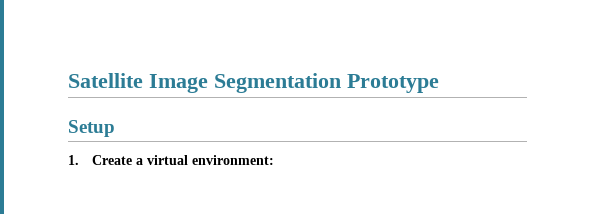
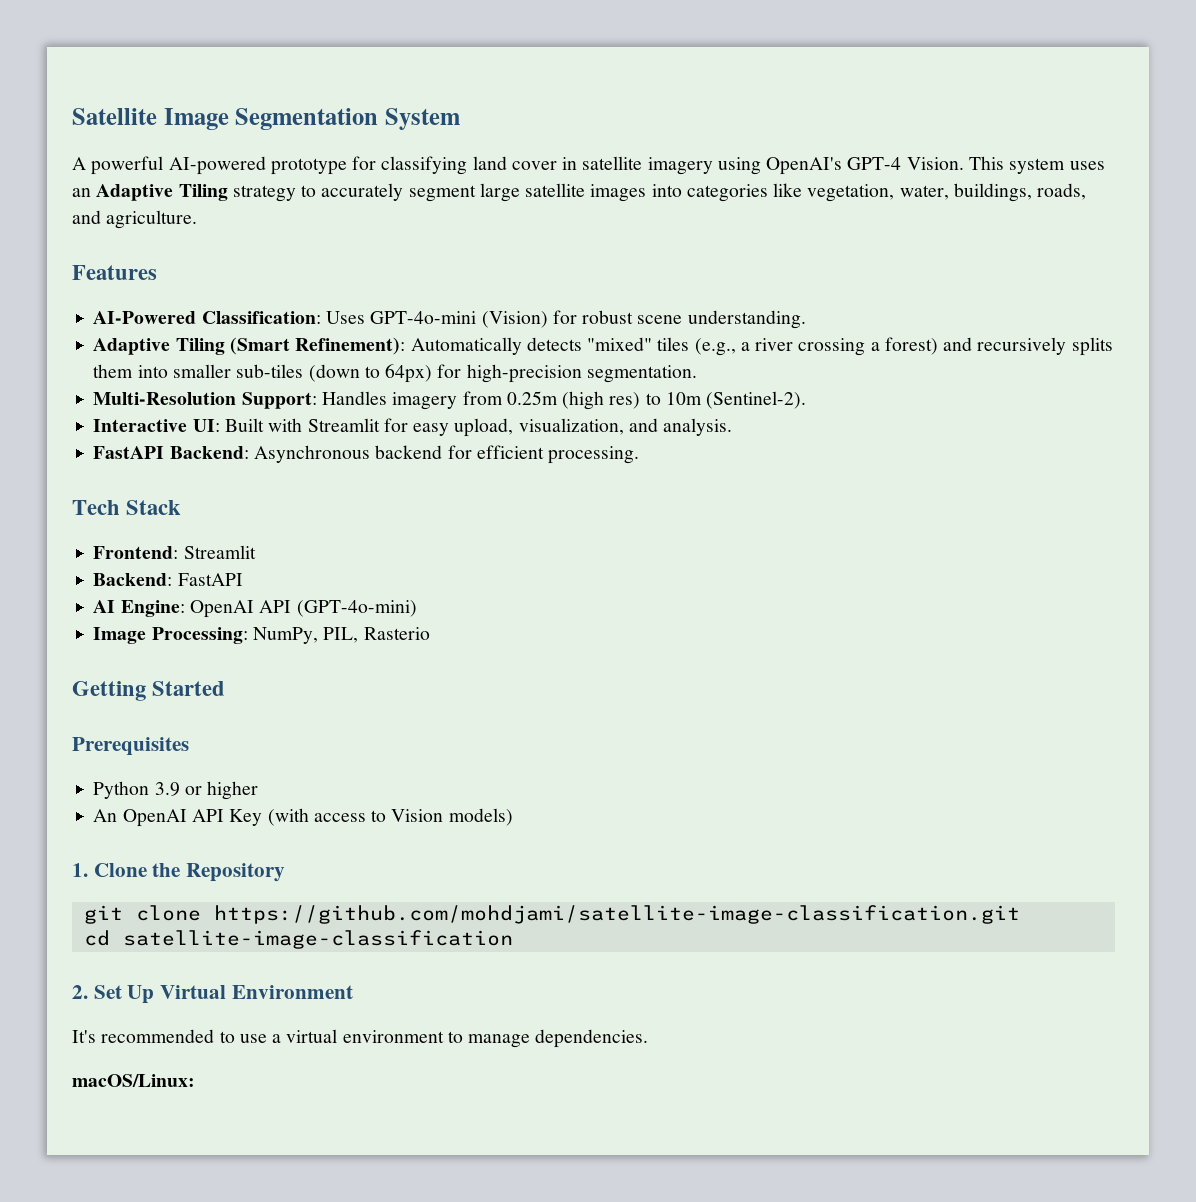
[347,74,439,93] [68,120,115,137] [68,155,275,165] Prototype // Setup // 1. Create a virtual environment: -> [384,108,460,130] [72,156,1105,175] [72,183,1087,202] [72,210,198,229] [72,265,157,280] [93,310,806,329] [93,337,1113,356] [93,364,697,383] [93,391,807,410] [93,418,733,437] [93,445,640,464] [72,500,182,515] [93,545,256,559] [93,573,243,586] [93,600,417,618] [93,627,430,644] [72,681,226,701] [72,737,189,756] [93,781,259,800] [93,808,513,827] [72,863,286,882] [83,905,1020,924] [83,930,513,949] [72,985,353,1004] [72,1029,649,1048] [72,1074,195,1087] System // A powerful AI-powered prototype for classifying land cover in satellite imagery using OpenAI's GPT-4 Vision. This system uses an Adaptive Tiling strategy to accurately segment large satellite images into categories like vegetation, water, buildings, roads, and agriculture. // Features // AI-Powered Classification: Uses GPT-4o-mini (Vision) for robust scene understanding. // Adaptive Tiling (Smart Refinement): Automatically detects "mixed" tiles (e.g., a river crossing a forest) and recursively splits them into smaller sub-tiles (down to 64px) for high-precision segmentation. // Multi-Resolution Support: Handles imagery from 0.25m (high res) to 10m (Sentinel-2). // Interactive UI: Built with Streamlit for easy upload, visualization, and analysis. // FastAPI Backend: Asynchronous backend for efficient processing. // Tech Stack // Frontend: Streamlit // Backend: FastAPI // AI Engine: OpenAI API (GPT-4o-mini) // Image Processing: NumPy, PIL, Rasterio // Getting Started // Prerequisites // Python 3.9 or higher // An OpenAI API Key (with access to Vision models) // 1. Clone the Repository // git clone https://github.com/mohdjami/satellite-image-classification.git // cd satellite-image-classification // 2. Set Up Virtual Environment // It's recommended to use a virtual environment to manage dependencies. // macOS/Linux:

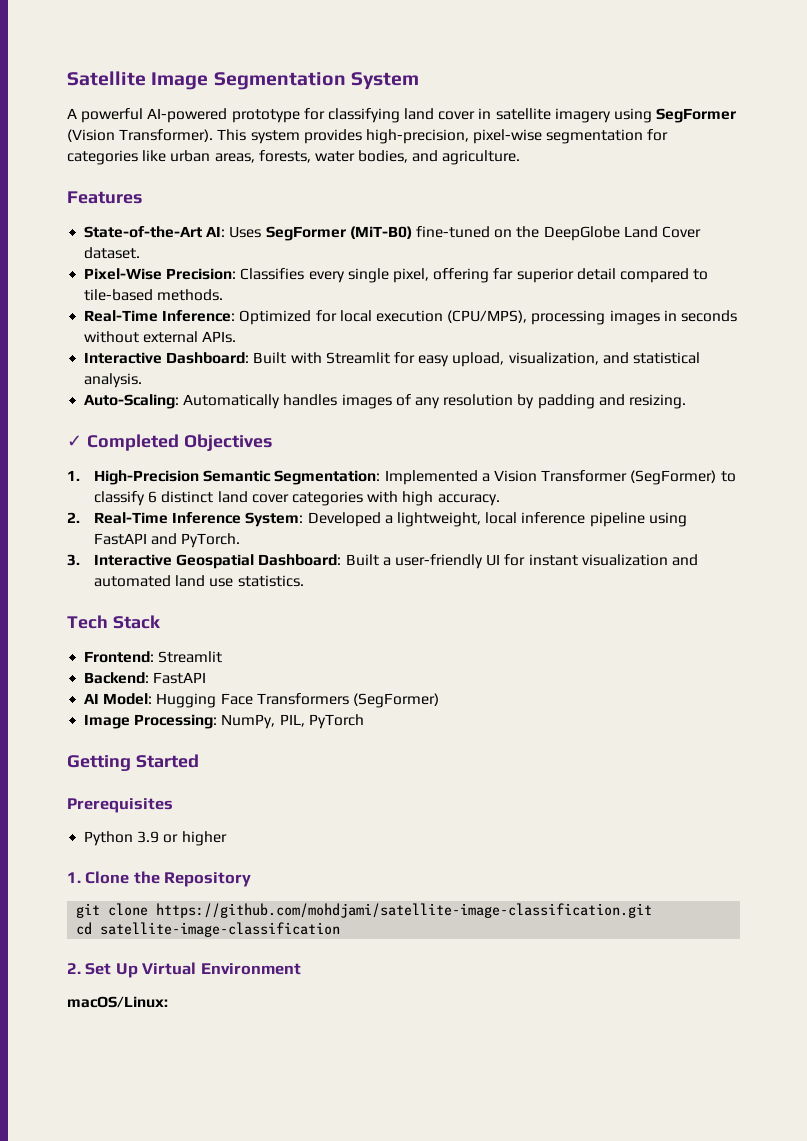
[766,156,1105,175] [72,183,1087,202] [72,210,198,229] [72,265,157,280] [93,310,806,329] [93,337,1113,356] [93,364,697,383] [93,391,807,410] [93,419,220,432] OpenAI's GPT-4 Vision. This system uses an Adaptive Tiling strategy to accurately segment large satellite images into categories like vegetation, water, buildings, roads, and agriculture. // Features // AI-Powered Classification: Uses GPT-4o-mini (Vision) for robust scene understanding. // Adaptive Tiling (Smart Refinement): Automatically detects "mixed" tiles (e.g., a river crossing a forest) and recursively splits them into smaller sub-tiles (down to 64px) for high-precision segmentation. // Multi-Resolution Support: Handles imagery from 0.25m (high res) to 10m (Sentinel-2). // Interactive UI: -> [656,108,737,123] [67,129,669,144] [67,150,521,165] [67,191,142,204] [84,226,701,241] [84,247,141,259] [84,268,709,283] [84,289,224,301] [84,310,737,325] [84,331,237,343] [84,352,250,364] SegFormer (Vision Transformer). This system provides high-precision, pixel-wise segmentation for categories like urban areas, forests, water bodies, and agriculture. // Features // State-of-the-Art AI: Uses SegFormer (MiT-B0) fine-tuned on the DeepGlobe Land Cover dataset. // Pixel-Wise Precision: Classifies every single pixel, offering far superior detail compared to tile-based methods. // Real-Time Inference: Optimized for local execution (CPU/MPS), processing images in seconds without external APIs. // Interactive Dashboard:
(658, 425) none -> [632,352,700,364] statistical
[93,445,640,464] FastAPI Backend: Asynchronous backend for efficient processing. -> [84,394,686,409] [67,434,272,451] [67,470,736,485] [94,491,500,506] [67,512,687,527] [94,533,241,548] [67,554,698,569] [94,575,304,587] Auto-Scaling: Automatically handles images of any resolution by padding and resizing. // ✓ Completed Objectives // 1. High-Precision Semantic Segmentation: Implemented a Vision Transformer (SegFormer) to classify 6 distinct land cover categories with high accuracy. // 2. Real-Time Inference System: Developed a lightweight, local inference pipeline using FastAPI and PyTorch. // 3. Interactive Geospatial Dashboard: Built a user-friendly UI for instant visualization and automated land use statistics.
[120,600,417,618] Engine: OpenAI API (GPT-4o-mini) -> [103,693,439,708] Model: Hugging Face Transformers (SegFormer)
[363,627,430,640] Rasterio -> [308,714,364,729] PyTorch
[93,808,513,827] // An OpenAI API Key (with access to Vision models) -> (227, 838) none
[72,1029,649,1048] // It's recommended to use a virtual environment to manage dependencies. -> (301, 969) none

